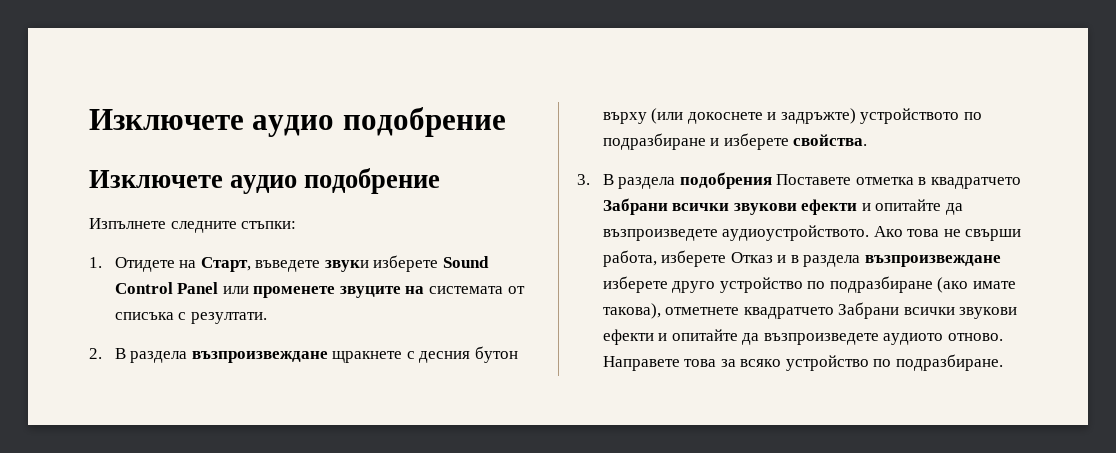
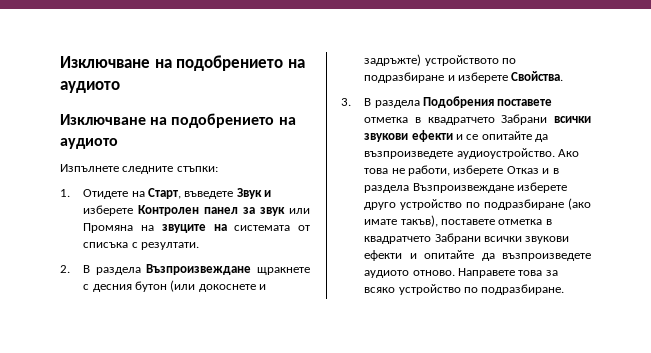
[89,107,506,137] [89,168,441,194] Изключете аудио подобрение // Изключете аудио подобрение -> [60,55,305,71] [60,81,120,93] [60,113,296,128] [60,138,118,149] Изключване на подобрението на аудиото // Изключване на подобрението на аудиото
[324,255,490,272] [114,282,336,298] звуки изберете Sound Control Panel или променете -> [236,188,272,199] [83,205,310,216] [83,223,155,233] Звук и изберете Контролен панел за звук или Промяна на
[191,351,328,363] възпроизвеждане -> [146,264,252,275] Възпроизвеждане
[602,112,647,124] върху -> (168, 286) none
[793,134,868,146] свойства. -> [511,71,564,81] Свойства.
[679,172,1022,189] [602,198,964,215] [602,225,870,241] подобрения Поставете отметка в квадратчето Забрани всички звукови ефекти и опитайте да възпроизведете аудиоустройството. -> [423,96,553,108] [364,114,591,125] [364,130,549,142] [364,148,555,159] Подобрения поставете отметка в квадратчето Забрани всички звукови ефекти и се опитайте да възпроизведете аудиоустройство.
[965,229,1022,241] [602,250,657,267] свърши работа, -> [408,165,451,176] работи,
[865,255,1002,267] възпроизвеждане -> [412,183,514,193] Възпроизвеждане
[602,303,740,319] такова), отметнете -> [400,215,552,227] такъв), поставете отметка в

